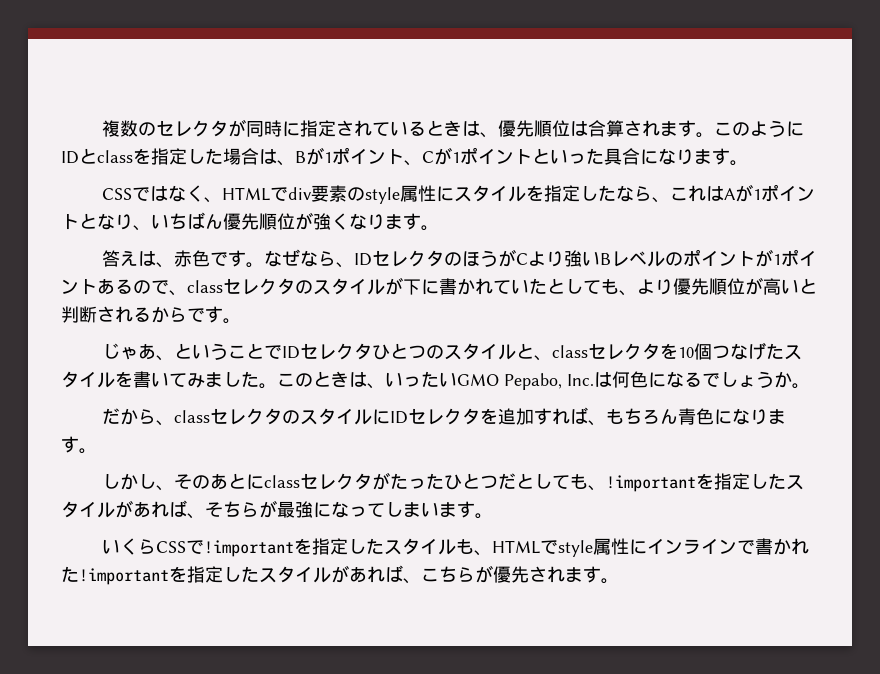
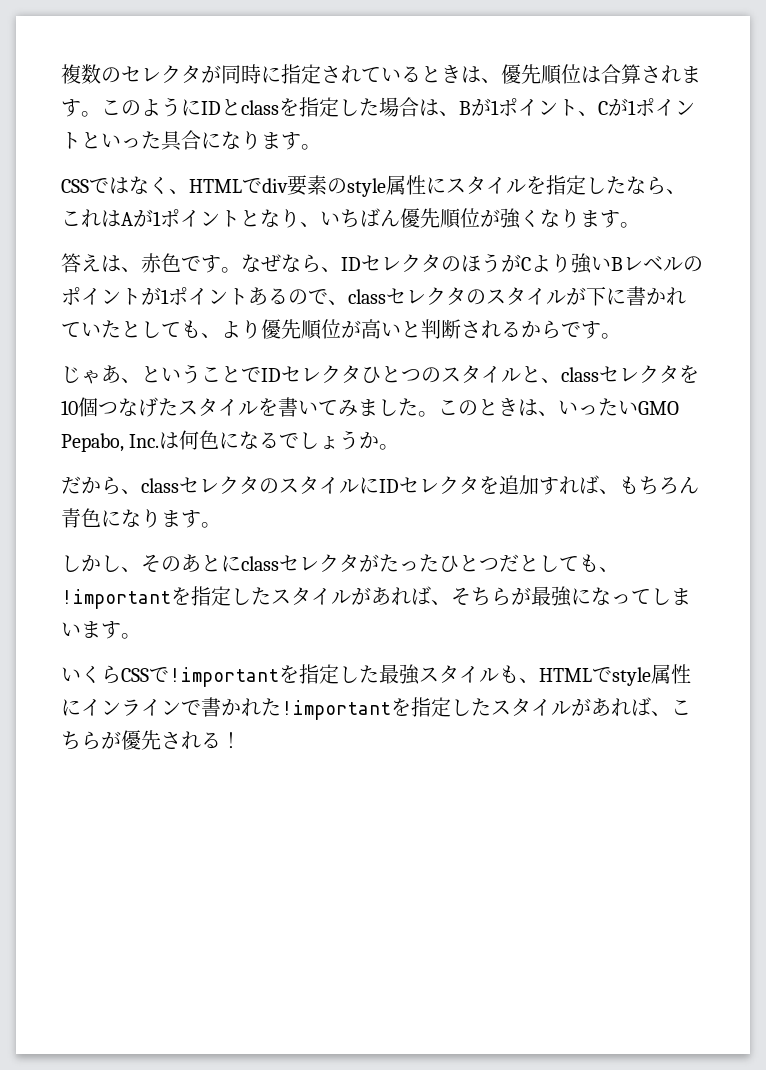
(384, 546) none -> [379,664,420,685] 最強
[565,566,619,584] ます。 -> [201,731,241,749] る！

